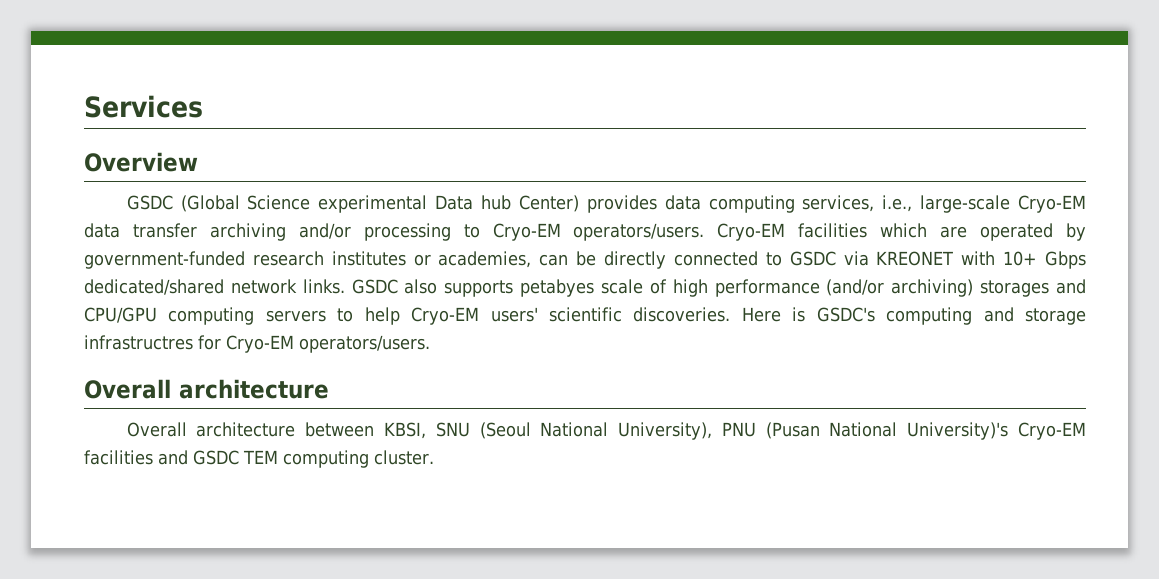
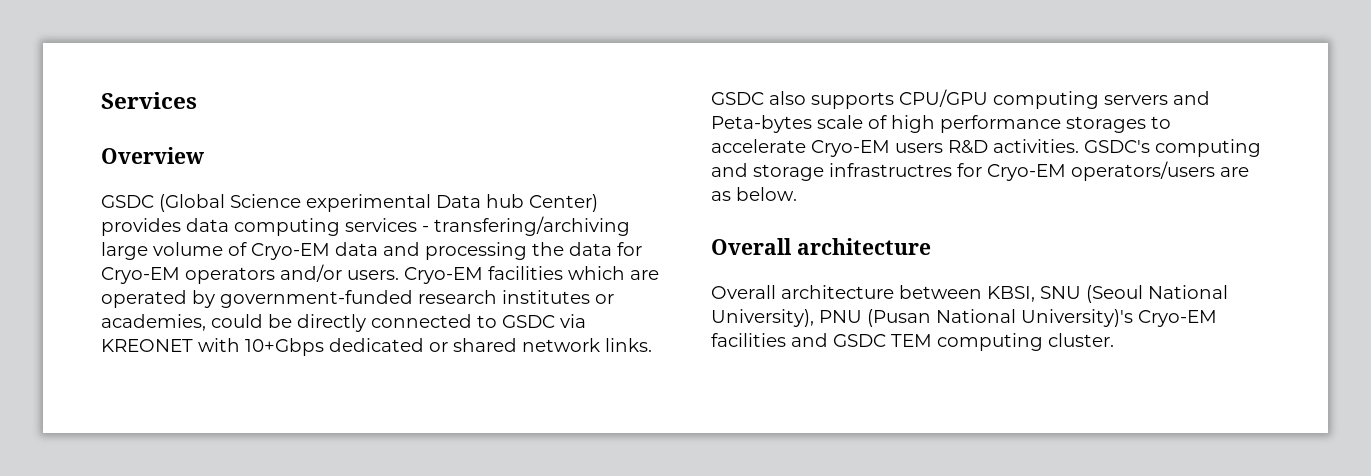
[802,195,1086,213] [84,223,705,241] services, i.e., large-scale Cryo-EM data transfer archiving and/or processing to Cryo-EM operators/users. -> [345,216,630,236] [101,242,642,260] [101,264,399,284] services - transfering/archiving large volume of Cryo-EM data and processing the data for Cryo-EM operators and/or users.
[539,254,569,266] can -> [211,314,263,328] could
[1003,251,1086,269] [84,279,224,295] 10+ Gbps dedicated/shared -> [245,338,517,356] 10+Gbps dedicated or shared
[520,279,1086,297] [84,307,806,325] petabyes scale of high performance (and/or archiving) storages and CPU/GPU computing servers to help Cryo-EM users' scientific discoveries. Here is -> [899,89,1210,109] [711,115,1171,133] [711,139,1079,157] CPU/GPU computing servers and Peta-bytes scale of high performance storages to accelerate Cryo-EM users R&D activities.
[299,335,430,353] operators/users. -> [1071,161,1249,181] [711,187,797,201] operators/users are as below.

